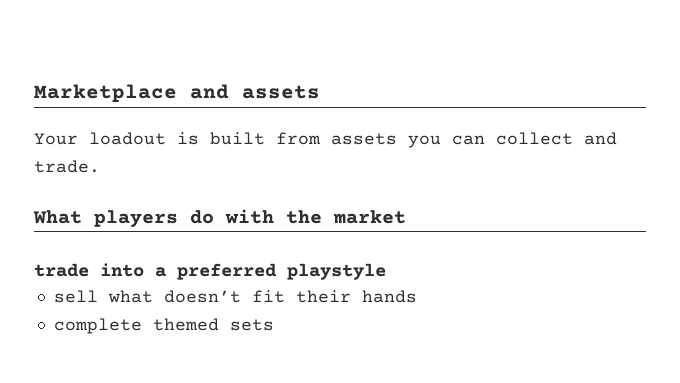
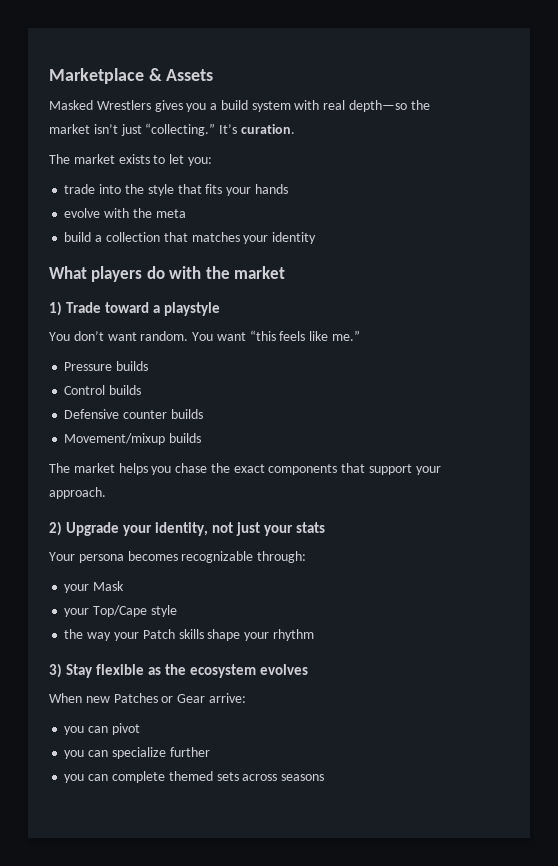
[190,84,320,99] [34,132,617,148] [34,160,100,173] and assets // Your loadout is built from assets you can collect and trade. -> [148,68,214,81] [49,100,430,112] [49,123,295,136] [49,154,212,166] [64,184,288,196] [64,208,186,218] [64,232,317,244] & Assets // Masked Wrestlers gives you a build system with real depth—so the market isn’t just “collecting.” It’s curation. // The market exists to let you: // trade into the style that fits your hands // evolve with the meta // build a collection that matches your identity
[34,263,386,280] [53,290,417,303] trade into a preferred playstyle // sell what doesn’t fit their hands // -> [49,301,221,316] [49,330,361,341] [64,361,149,371] [64,385,142,395] [64,409,203,419] [64,433,202,445] [49,463,441,475] [49,487,106,499] [49,521,326,536] [49,551,307,563] [64,581,125,593] [64,605,177,617] [64,629,314,641] [49,663,309,678] [49,693,246,703] [64,723,140,735] [64,747,210,759] [64,774,109,783] 1) Trade toward a playstyle // You don’t want random. You want “this feels like me.” // Pressure builds // Control builds // Defensive counter builds // Movement/mixup builds // The market helps you chase the exact components that support your approach. // 2) Upgrade your identity, not just your stats // Your persona becomes recognizable through: // your Mask // your Top/Cape style // the way your Patch skills shape your rhythm // 3) Stay flexible as the ecosystem evolves // When new Patches or Gear arrive: // you can pivot // you can specialize further // you can
(274, 325) none -> [242,774,325,781] across seasons

